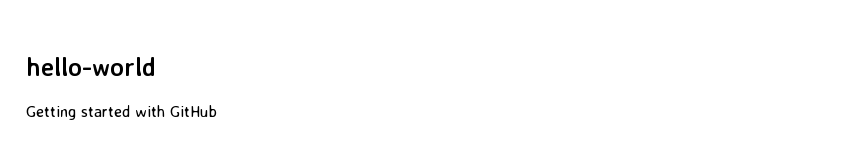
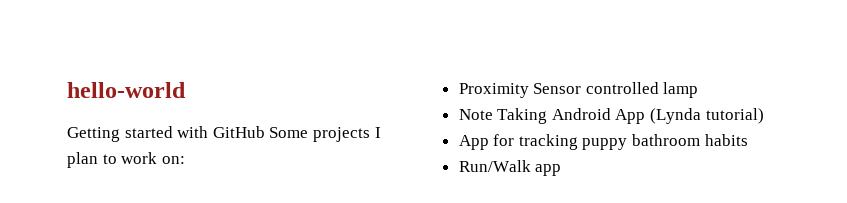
(217, 111) none -> [269,127,381,142] [67,152,185,168] [458,82,699,98] [458,108,764,124] [458,134,748,150] [458,160,562,176] Some projects I plan to work on: // Proximity Sensor controlled lamp // Note Taking Android App (Lynda tutorial) // App for tracking puppy bathroom habits // Run/Walk app

